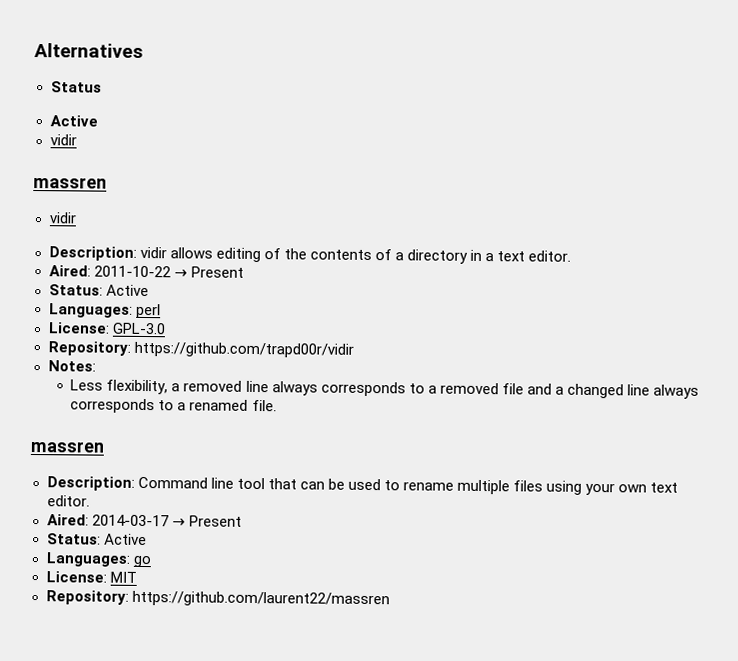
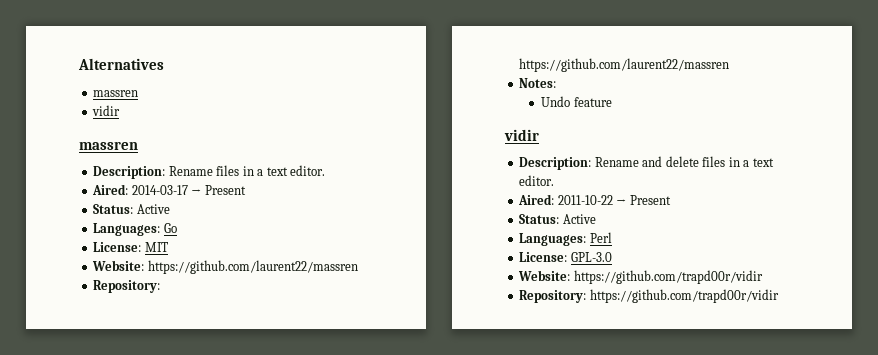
[50,81,102,93] [49,115,98,127] Status // Active -> [93,90,139,97] massren
[48,212,77,224] [48,246,468,264] vidir // Description: vidir allows editing of the contents of a directory -> [93,165,326,179] [92,184,246,195] [93,204,170,214] [93,223,177,236] [93,242,168,252] [92,260,358,274] [93,280,161,293] [519,58,730,72] [519,78,557,88] [541,96,612,107] [504,129,539,141] [519,156,726,170] Description: Rename files in a text editor. // Aired: 2014-03-17 → Present // Status: Active // Languages: Go // License: MIT // Website: https://github.com/laurent22/massren // Repository: https://github.com/laurent22/massren // Notes: // Undo feature // vidir // Description: Rename and delete files
[135,303,161,319] perl -> [589,232,612,243] Perl
(166, 328) none -> [518,270,763,284] // Website: https://github.com/trapd00r/vidir
[47,360,96,372] [70,379,700,399] [70,398,277,414] [30,440,105,453] [46,476,679,496] [46,495,90,507] [46,514,242,527] [46,533,147,546] [45,552,151,568] [45,571,137,583] [45,590,390,608] // Notes: // Less flexibility, a removed line always corresponds to a removed file and a changed line always corresponds to a renamed file. // massren // Description: Command line tool that can be used to rename multiple files using your own text editor. // Aired: 2014-03-17 → Present // Status: Active // Languages: go // License: MIT // Repository: https://github.com/laurent22/massren -> (779, 296) none

